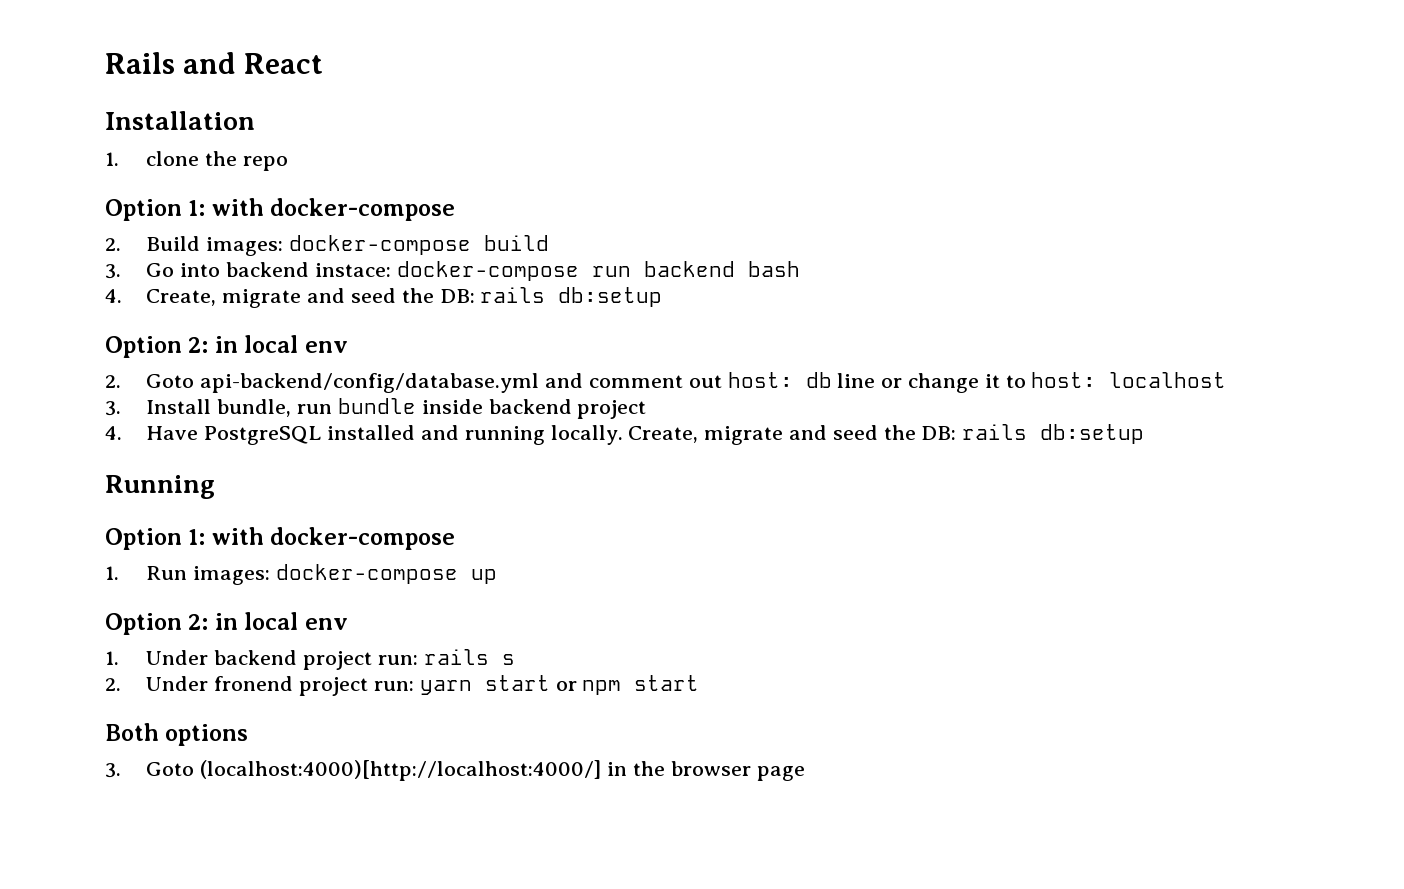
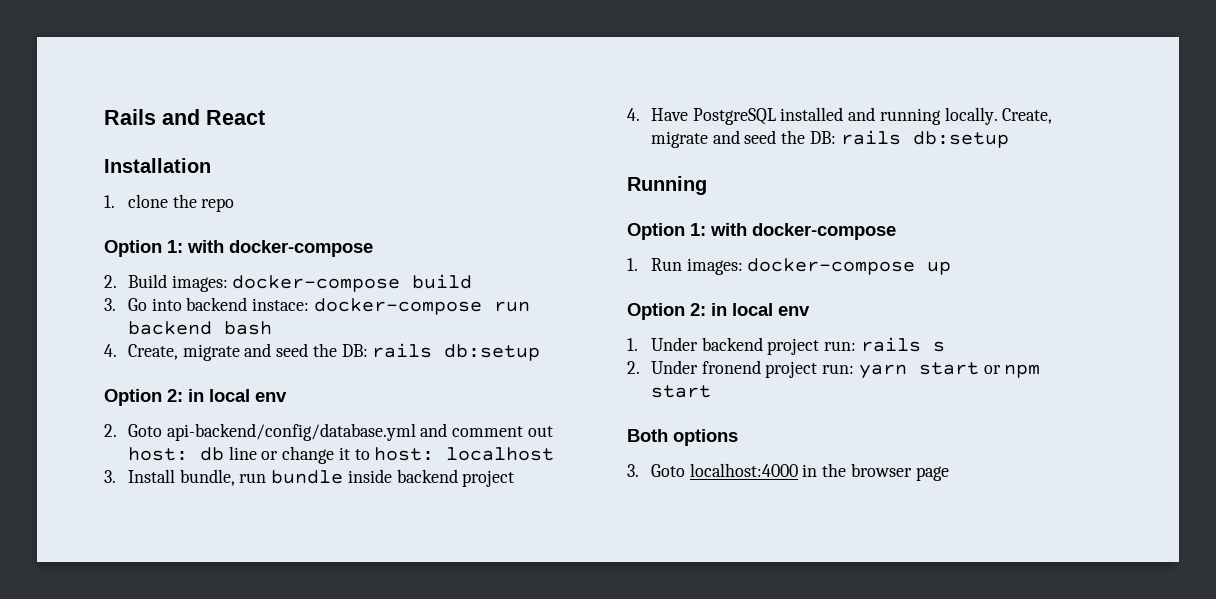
[200,760,602,781] (localhost:4000)[http://localhost:4000/] -> [689,463,798,477] localhost:4000

